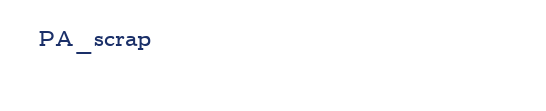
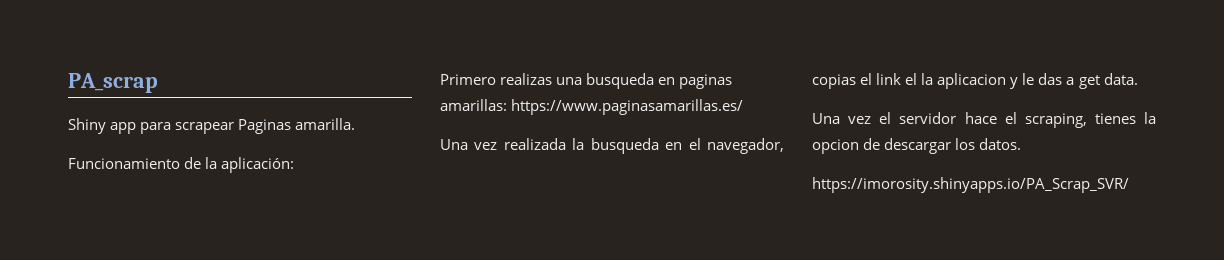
(151, 42) none -> [68,118,356,134] [68,157,295,173] [440,73,733,89] [440,99,744,115] [440,138,784,154] [812,73,1138,89] [812,112,1156,128] [812,138,1022,154] [812,177,1129,193] // Shiny app para scrapear Paginas amarilla. // Funcionamiento de la aplicación: // Primero realizas una busqueda en paginas amarillas: https://www.paginasamarillas.es/ // Una vez realizada la busqueda en el navegador, copias el link el la aplicacion y le das a get data. // Una vez el servidor hace el scraping, tienes la opcion de descargar los datos. // https://imorosity.shinyapps.io/PA_Scrap_SVR/

